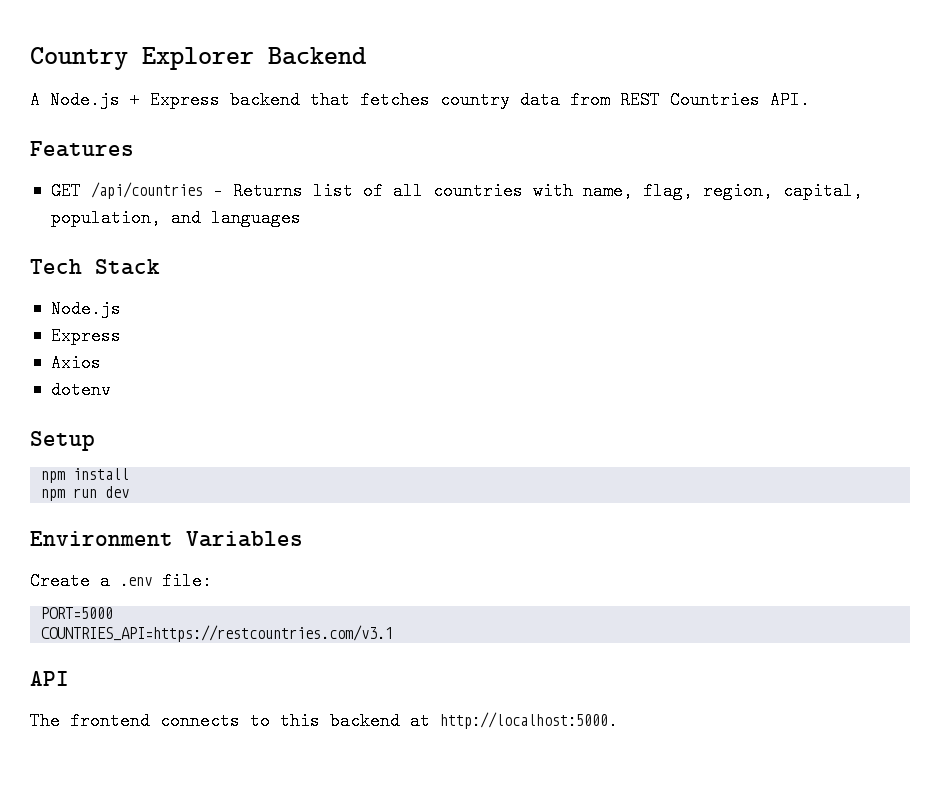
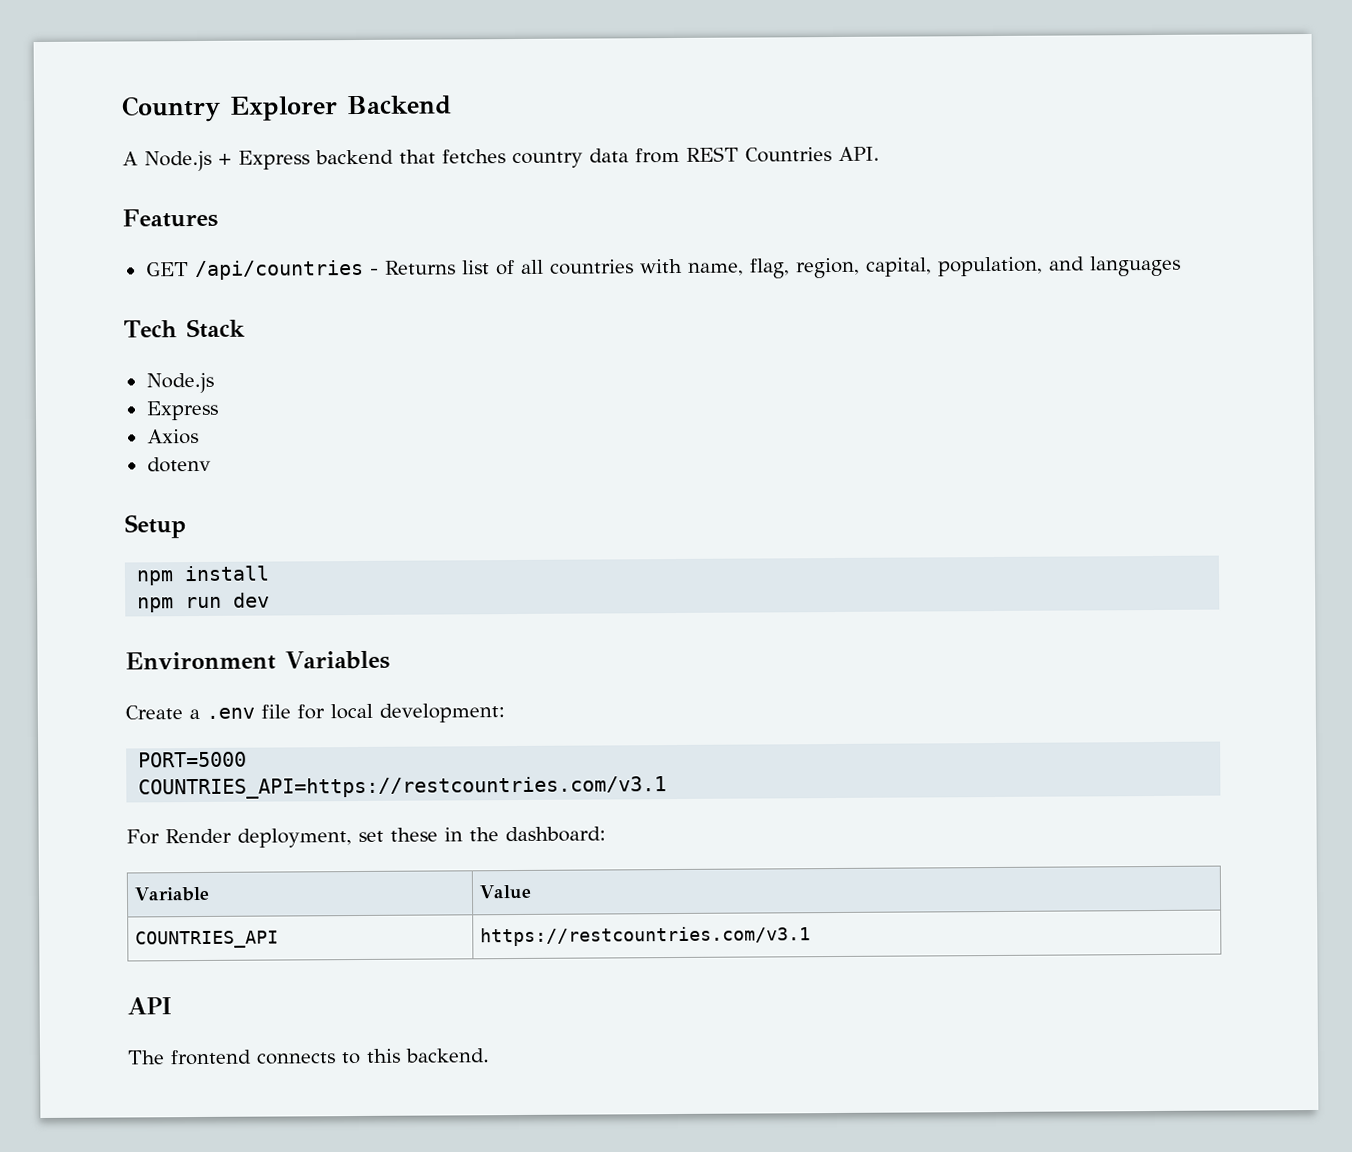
[162,572,212,590] [41,607,114,619] [41,625,394,642] file: // PORT=5000 // COUNTRIES_API=https://restcountries.com/v3.1 -> [261,703,505,723] [138,751,248,768] [138,776,668,800] [126,826,606,848] [134,886,211,902] [479,884,533,900] [135,930,280,949] [480,926,812,947] file for local development: // PORT=5000 // COUNTRIES_API=https://restcountries.com/v3.1 // For Render deployment, set these in the dashboard: // Variable | Value // COUNTRIES_API | https://restcountries.com/v3.1
[330,712,618,730] backend at http://localhost:5000. -> [405,1048,490,1063] backend.

